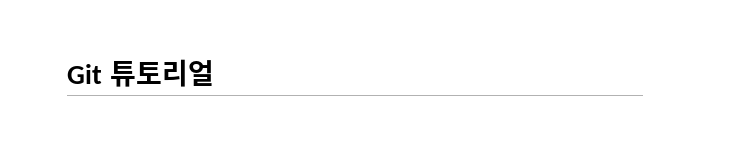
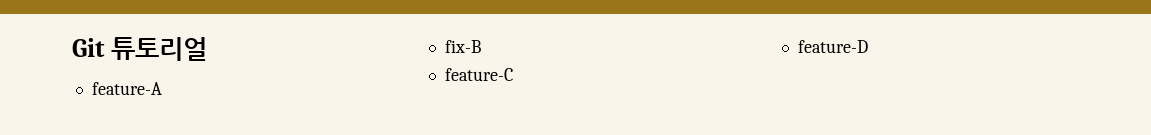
(214, 73) none -> [91,82,162,95] [444,40,481,53] [444,68,513,81] [797,40,868,53] // feature-A // fix-B // feature-C // feature-D

